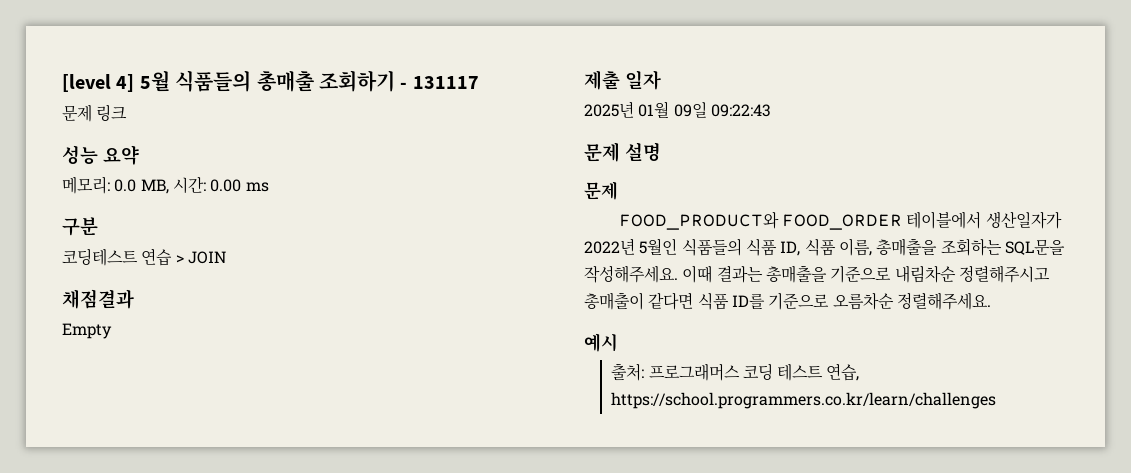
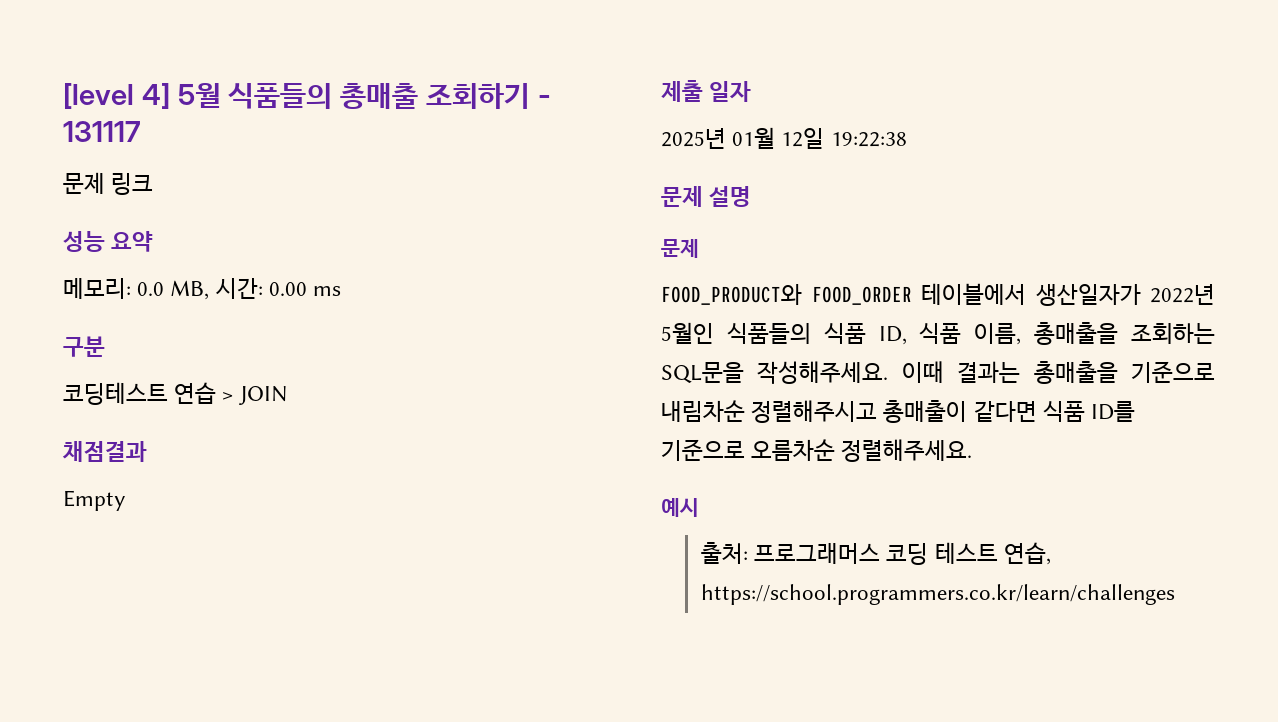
[673,102,771,118] 09일 09:22:43 -> [781,128,907,149] 12일 19:22:38

